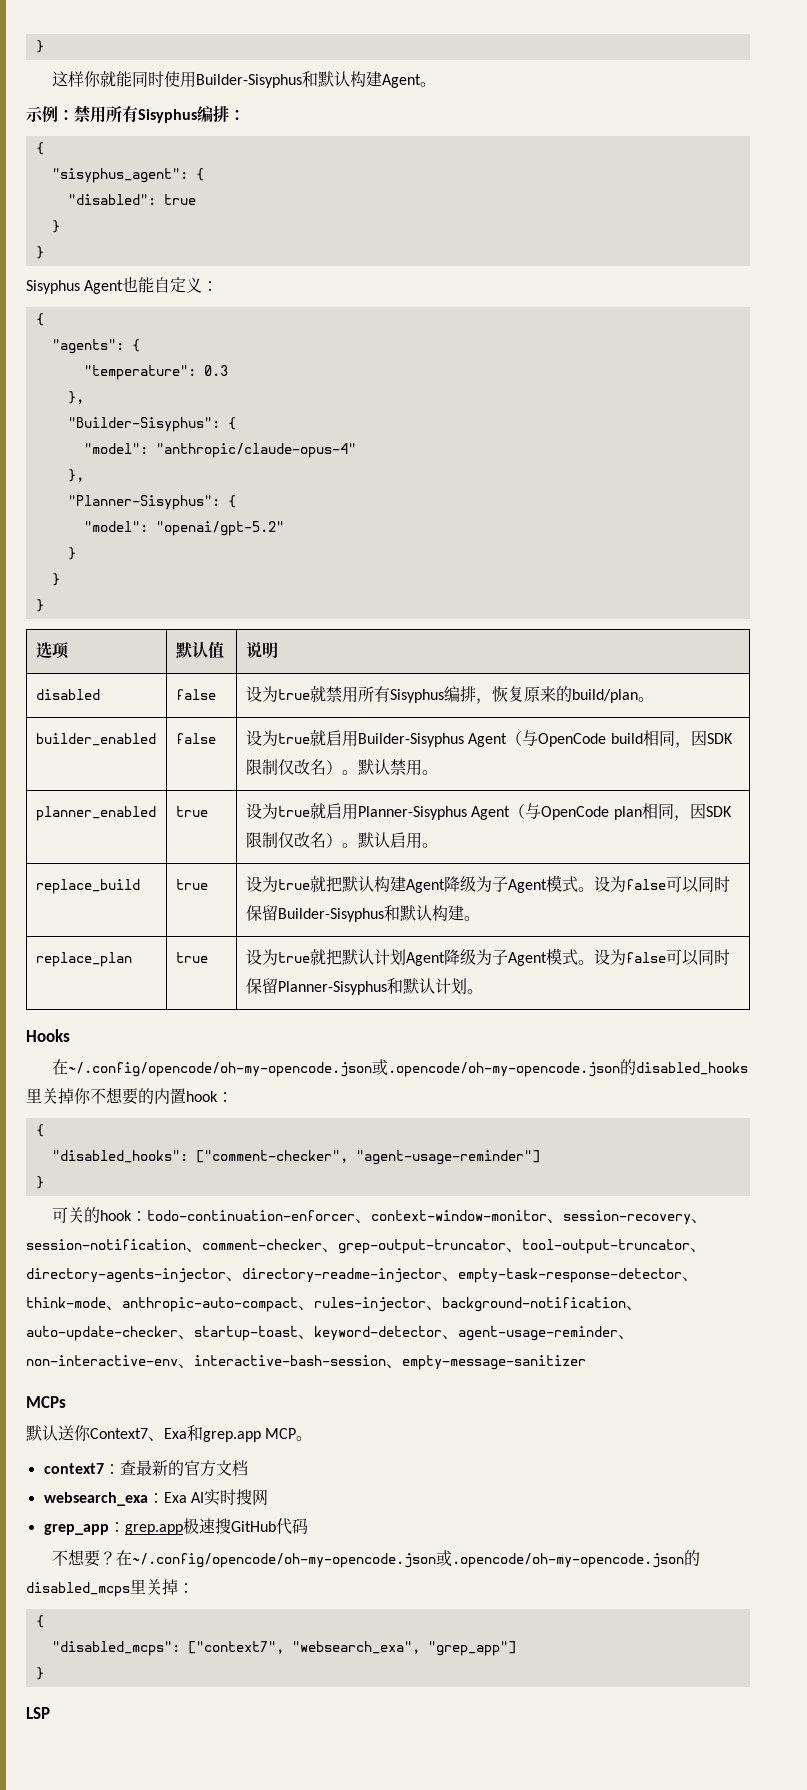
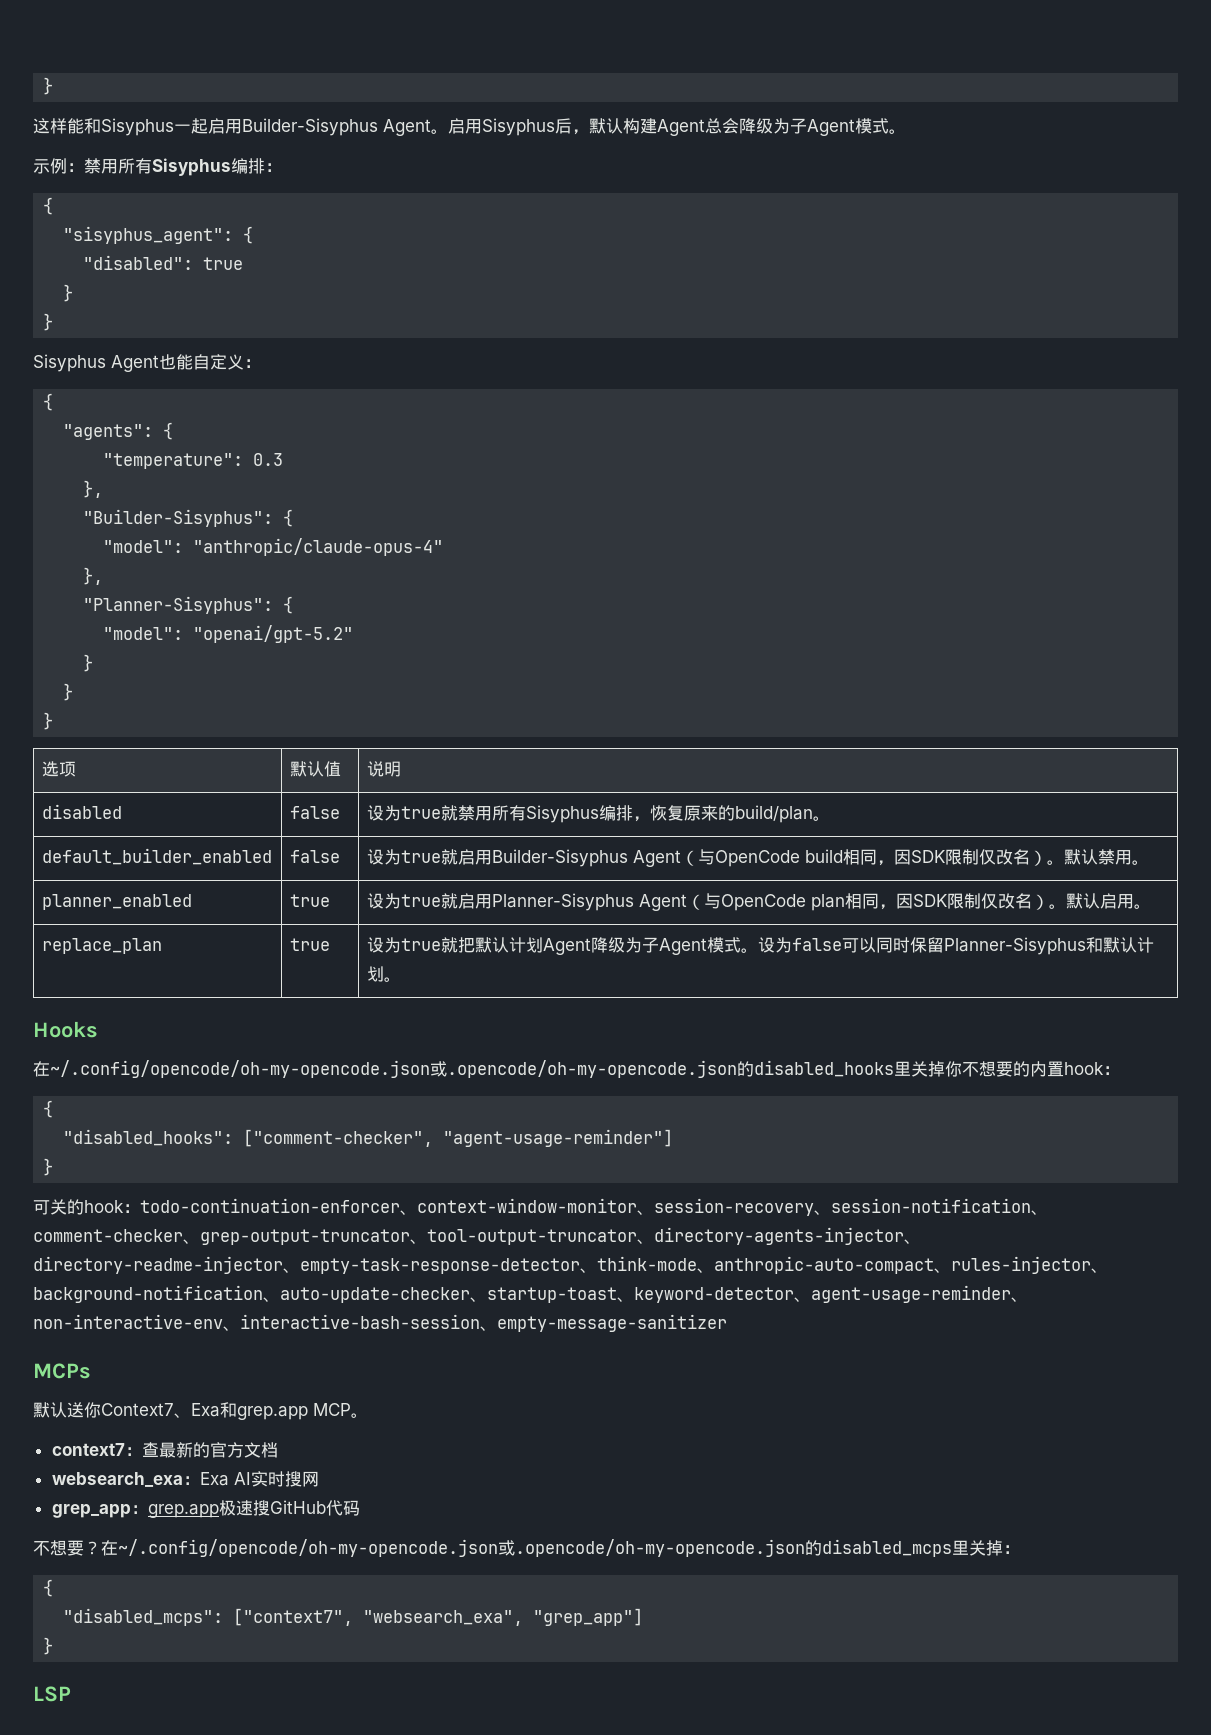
[83,71,421,88] 你就能同时使用Builder-Sisyphus和默认构建Agent -> [67,118,889,136] 能和Sisyphus一起启用Builder-Sisyphus Agent。启用Sisyphus后，默认构建Agent总会降级为子Agent模式
[35,733,156,746] builder_enabled -> [41,848,272,865] default_builder_enabled
[35,879,140,894] [175,879,208,890] [245,875,730,893] [245,905,480,922] // replace_build | true | 设为true就把默认构建Agent降级为子Agent模式。设为false可以同时保留Builder-Sisyphus和默认构建。 -> (1151, 906) none

